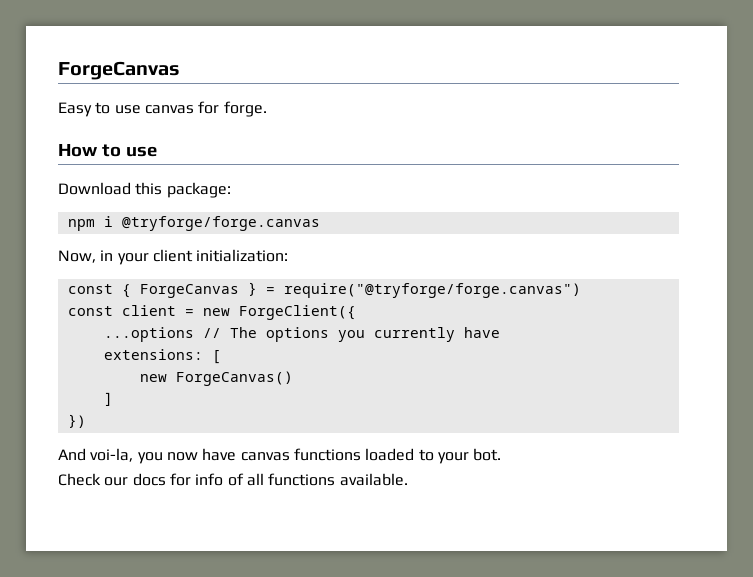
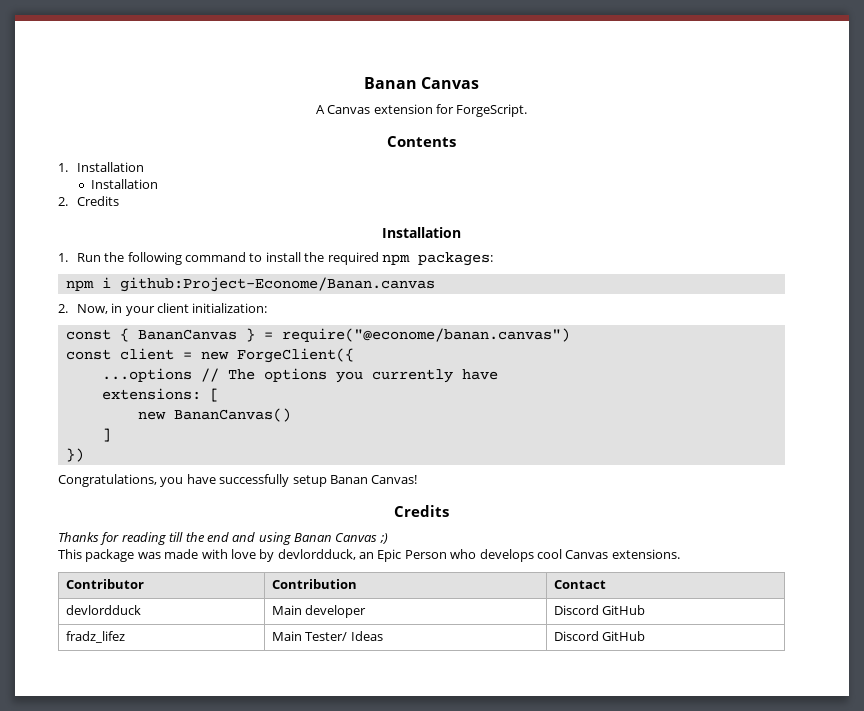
[58,61,180,80] [58,101,267,117] [58,144,157,157] [58,182,231,198] ForgeCanvas // Easy to use canvas for forge. // How to use // Download this package: -> [363,77,480,89] [315,104,528,117] [387,136,456,147] [58,162,144,172] [90,179,158,189] [58,196,119,206] [382,227,461,238] [58,252,493,266] Banan Canvas // A Canvas extension for ForgeScript. // Contents // 1. Installation // Installation // 2. Credits // Installation // 1. Run the following command to install the required npm packages:
[121,216,320,231] @tryforge/forge.canvas // -> [119,277,435,292] [58,304,68,313] github:Project-Econome/Banan.canvas // 2.
[139,284,239,298] ForgeCanvas -> [137,329,237,340] BananCanvas
[283,283,581,298] require("@tryforge/forge.canvas") -> [281,328,570,342] require("@econome/banan.canvas")
[175,371,293,386] ForgeCanvas() -> [173,408,291,422] BananCanvas()
[58,448,502,464] [58,473,408,486] And voi-la, you now have canvas functions loaded to your bot. // Check our docs for info of all functions available. -> [58,474,418,487] [394,505,449,517] [58,532,388,545] [58,549,680,562] [66,579,145,589] [272,579,358,589] [554,580,607,589] [66,605,142,615] [272,605,367,618] [554,605,646,615] [66,631,126,643] [272,631,383,641] [554,631,646,641] Congratulations, you have successfully setup Banan Canvas! // Credits // Thanks for reading till the end and using Banan Canvas ;) // This package was made with love by devlordduck, an Epic Person who develops cool Canvas extensions. // Contributor | Contribution | Contact // devlordduck | Main developer | Discord GitHub // fradz_lifez | Main Tester/ Ideas | Discord GitHub

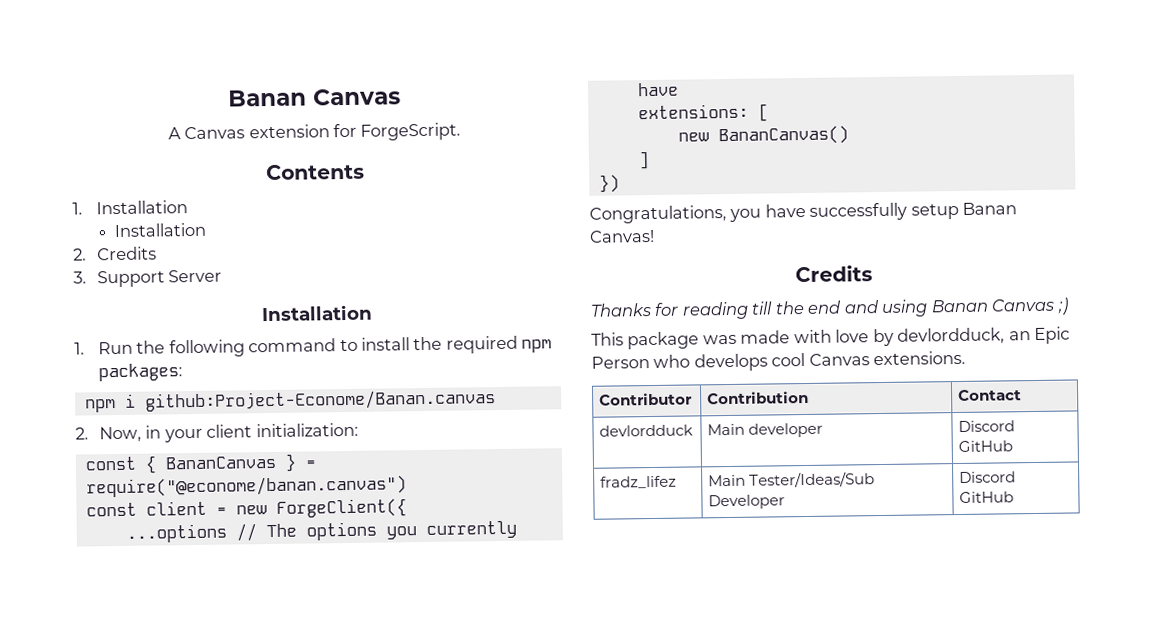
(119, 201) none -> [73,269,223,288] // 3. Support Server
[305,631,383,641] Tester/ Ideas -> [749,471,876,488] [708,494,786,510] Tester/Ideas/Sub Developer

